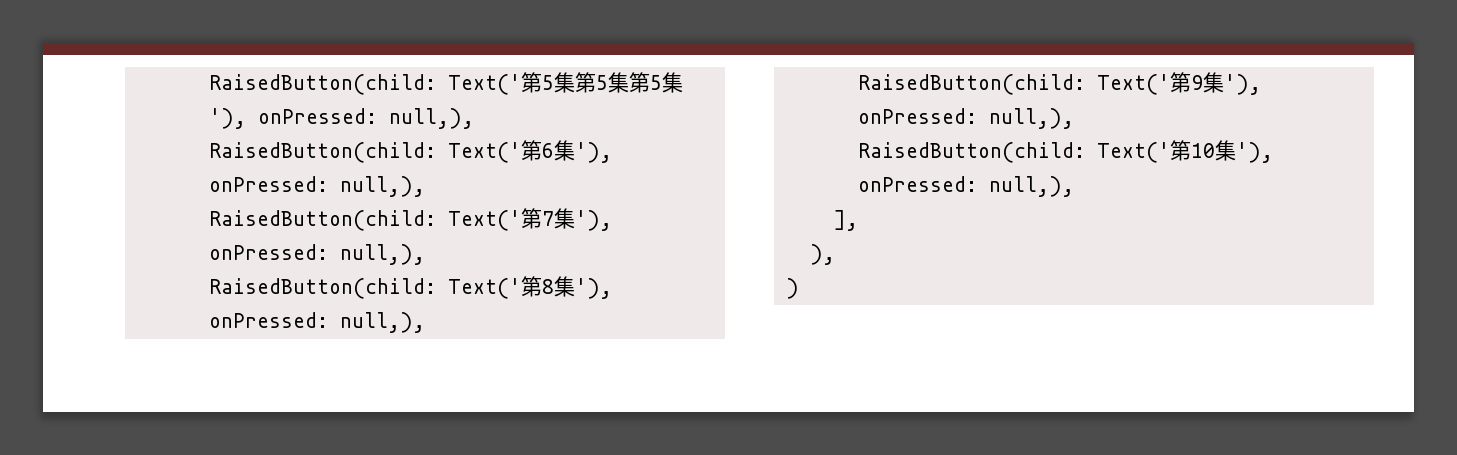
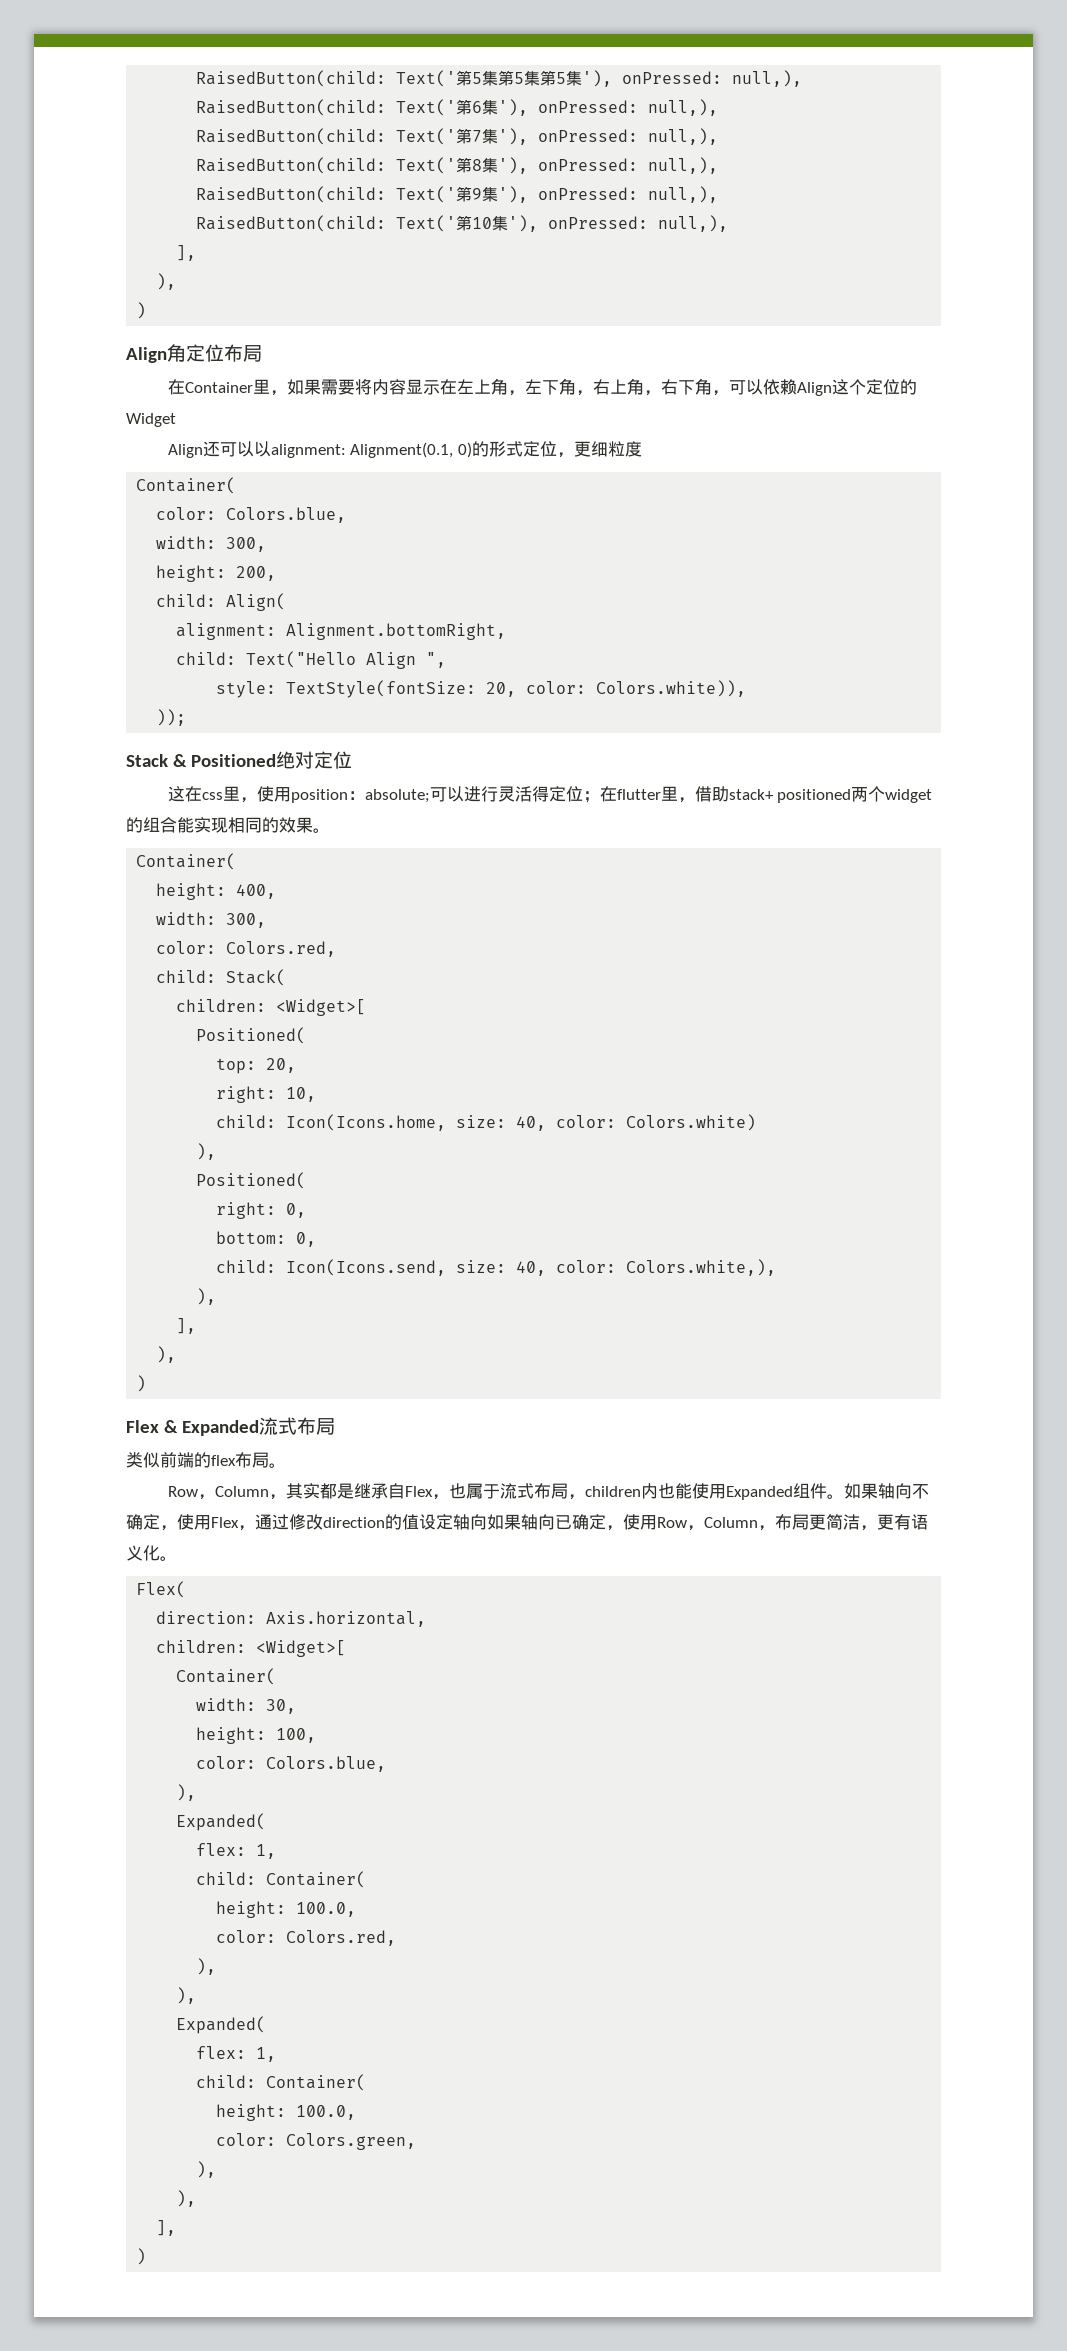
(799, 288) none -> [126,344,262,363] [167,378,917,396] [126,413,176,427] [167,441,642,458] [136,477,237,494] [156,507,347,523] [156,536,267,552] [156,565,277,582] [156,593,287,611] [176,623,507,640] [176,651,447,669] [216,680,747,698] [156,709,187,726] [126,751,352,769] [167,786,933,803] [126,817,330,833] [136,853,237,870] [156,883,277,900] [156,912,267,928] [156,941,337,957] [156,969,287,986] [176,999,367,1016] [196,1027,307,1044] [216,1058,297,1074] [216,1086,317,1103] [216,1114,757,1131] [196,1143,217,1160] [196,1172,307,1189] [216,1202,307,1219] [216,1231,317,1247] [216,1259,777,1276] [196,1288,217,1305] [176,1318,197,1334] [156,1346,177,1363] [136,1375,147,1392] [126,1417,335,1436] [126,1452,286,1468] [167,1483,929,1500] [126,1514,928,1531] [126,1545,177,1561] [136,1581,187,1598] [156,1611,427,1627] [156,1640,347,1657] [176,1668,277,1685] [196,1698,297,1714] [196,1727,317,1744] [196,1756,387,1772] [176,1784,197,1801] [176,1813,267,1831] [196,1843,277,1859] [196,1871,367,1888] [216,1901,357,1918] [216,1930,397,1946] [196,1958,217,1975] [176,1987,197,2004] [176,2016,267,2034] [196,2046,277,2062] [196,2074,367,2091] [216,2104,357,2121] [216,2133,417,2150] [196,2161,217,2178] [176,2190,197,2207] [156,2220,177,2236] [136,2248,147,2265] // Align角定位布局 // 在Container里，如果需要将内容显示在左上角，左下角，右上角，右下角，可以依赖Align这个定位的Widget // Align还可以以alignment: Alignment(0.1, 0)的形式定位，更细粒度 // Container( // color: Colors.blue, // width: 300, // height: 200, // child: Align( // alignment: Alignment.bottomRight, // child: Text("Hello Align ", // style: TextStyle(fontSize: 20, color: Colors.white)), // )); // Stack & Positioned绝对定位 // 这在css里，使用position：absolute;可以进行灵活得定位；在flutter里，借助stack+ positioned两个widget的组合能实现相同的效果。 // Container( // height: 400, // width: 300, // color: Colors.red, // child: Stack( // children: <Widget>[ // Positioned( // top: 20, // right: 10, // child: Icon(Icons.home, size: 40, color: Colors.white) // ), // Positioned( // right: 0, // bottom: 0, // child: Icon(Icons.send, size: 40, color: Colors.white,), // ), // ], // ), // ) // Flex & Expanded流式布局 // 类似前端的flex布局。 // Row，Column，其实都是继承自Flex，也属于流式布局，children内也能使用Expanded组件。如果轴向不确定，使用Flex，通过修改direction的值设定轴向如果轴向已确定，使用Row，Column，布局更简洁，更有语义化。 // Flex( // direction: Axis.horizontal, // children: <Widget>[ // Container( // width: 30, // height: 100, // color: Colors.blue, // ), // Expanded( // flex: 1, // child: Container( // height: 100.0, // color: Colors.red, // ), // ), // Expanded( // flex: 1, // child: Container( // height: 100.0, // color: Colors.green, // ), // ), // ], // )

